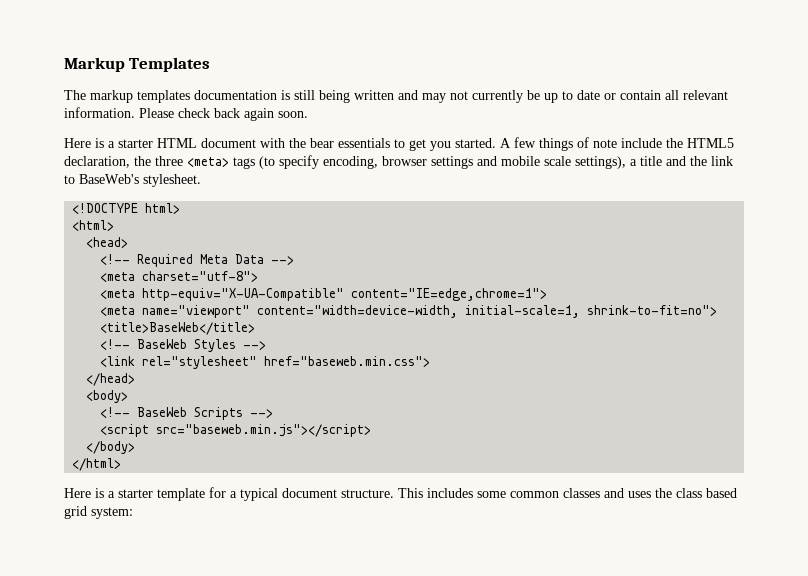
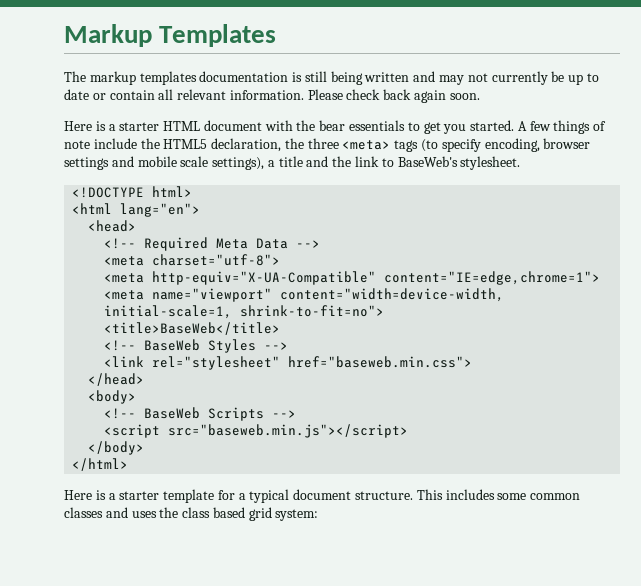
[72,220,115,231] <html> -> [72,203,201,217] <html lang="en">

